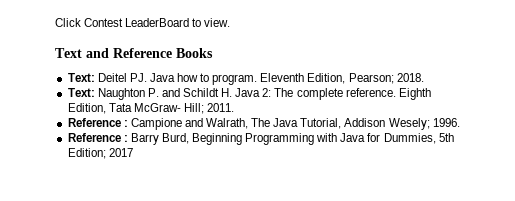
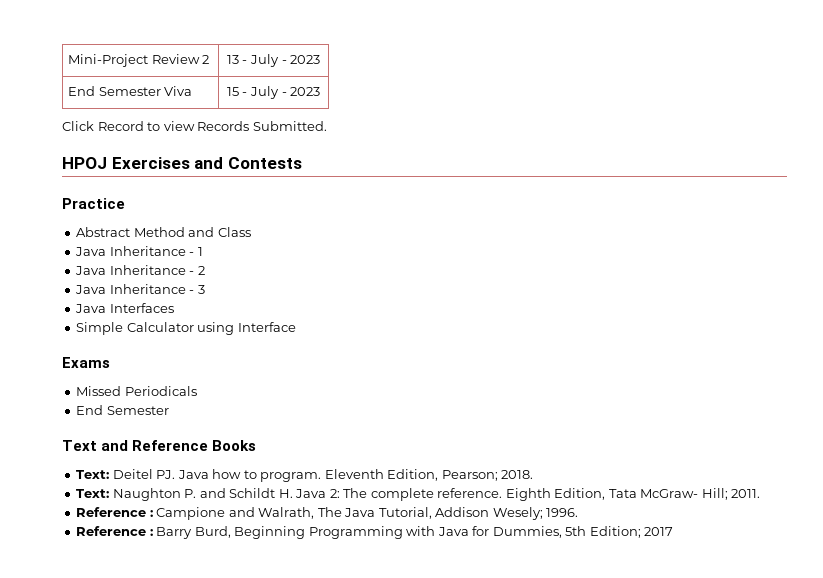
[55,18,231,27] Click Contest LeaderBoard to view. -> [68,54,210,67] [226,54,321,67] [68,86,193,96] [226,86,321,99] [62,121,327,131] [62,157,302,169] [62,198,125,209] [76,227,251,237] [75,246,203,256] [75,265,205,275] [75,284,205,294] [75,303,174,313] [76,322,296,335] [62,357,110,368] [76,386,197,396] [76,405,169,415] Mini-Project Review 2 | 13 - July - 2023 // End Semester Viva | 15 - July - 2023 // Click Record to view Records Submitted. // HPOJ Exercises and Contests // Practice // Abstract Method and Class // Java Inheritance - 1 // Java Inheritance - 2 // Java Inheritance - 3 // Java Interfaces // Simple Calculator using Interface // Exams // Missed Periodicals // End Semester

